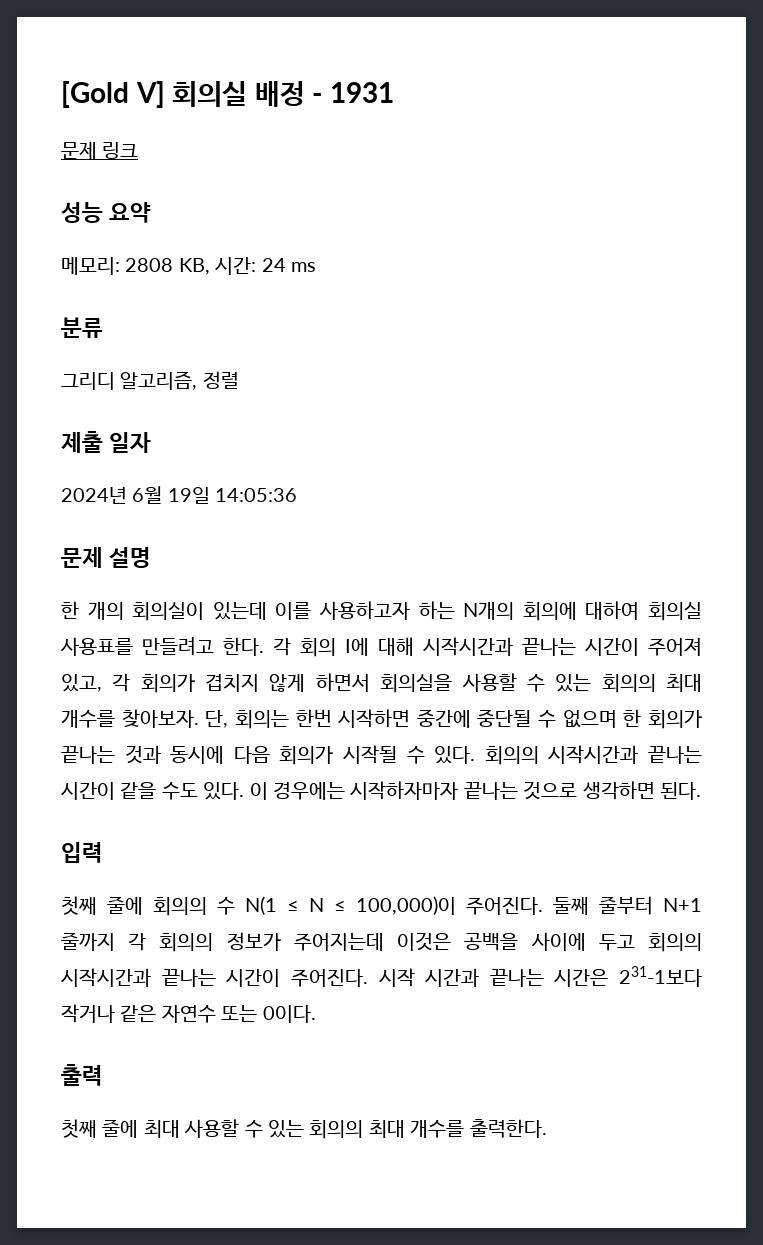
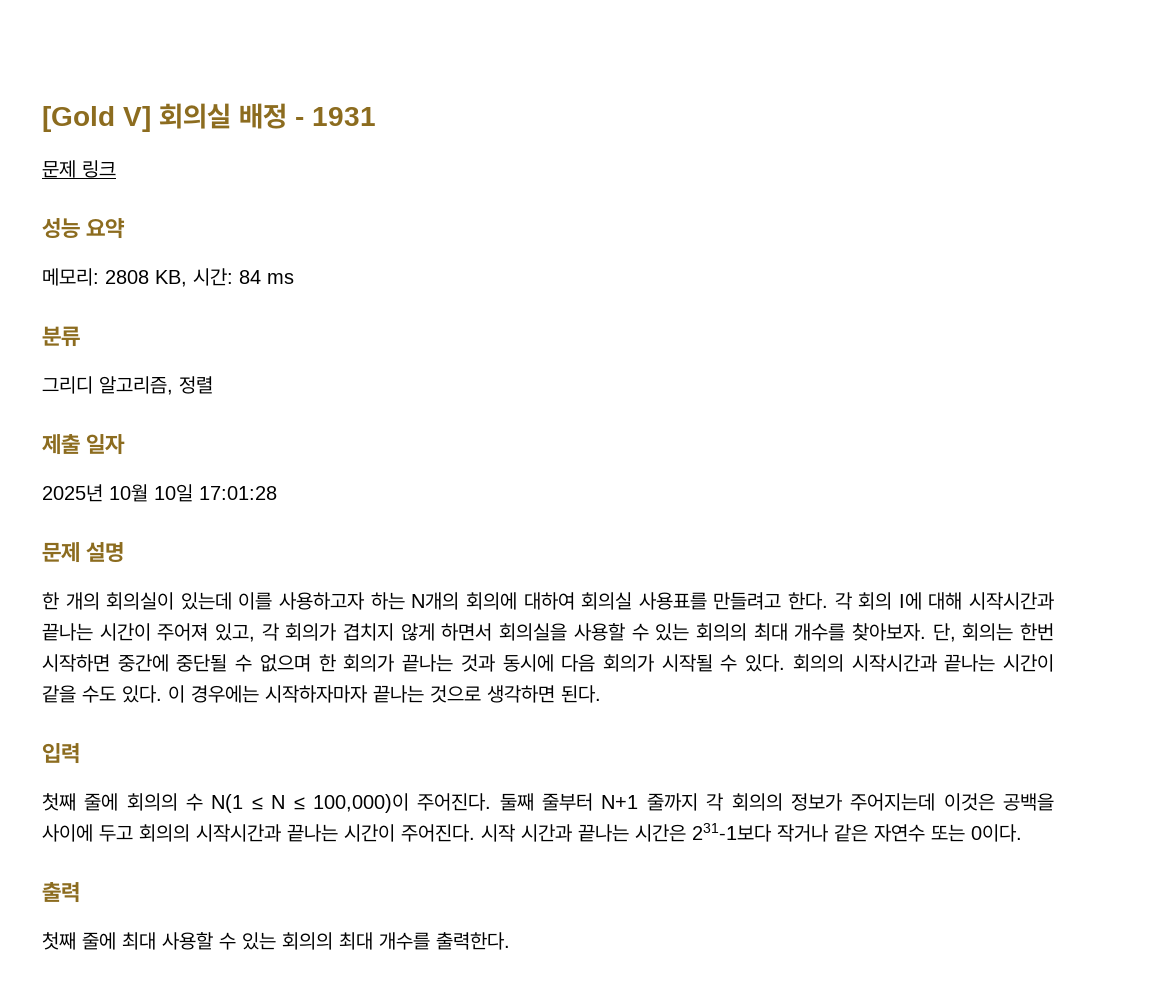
[261,258,286,272] 24 -> [239,270,261,284] 84
[61,486,298,504] 2024년 6월 19일 14:05:36 -> [42,484,277,502] 2025년 10월 10일 17:01:28

